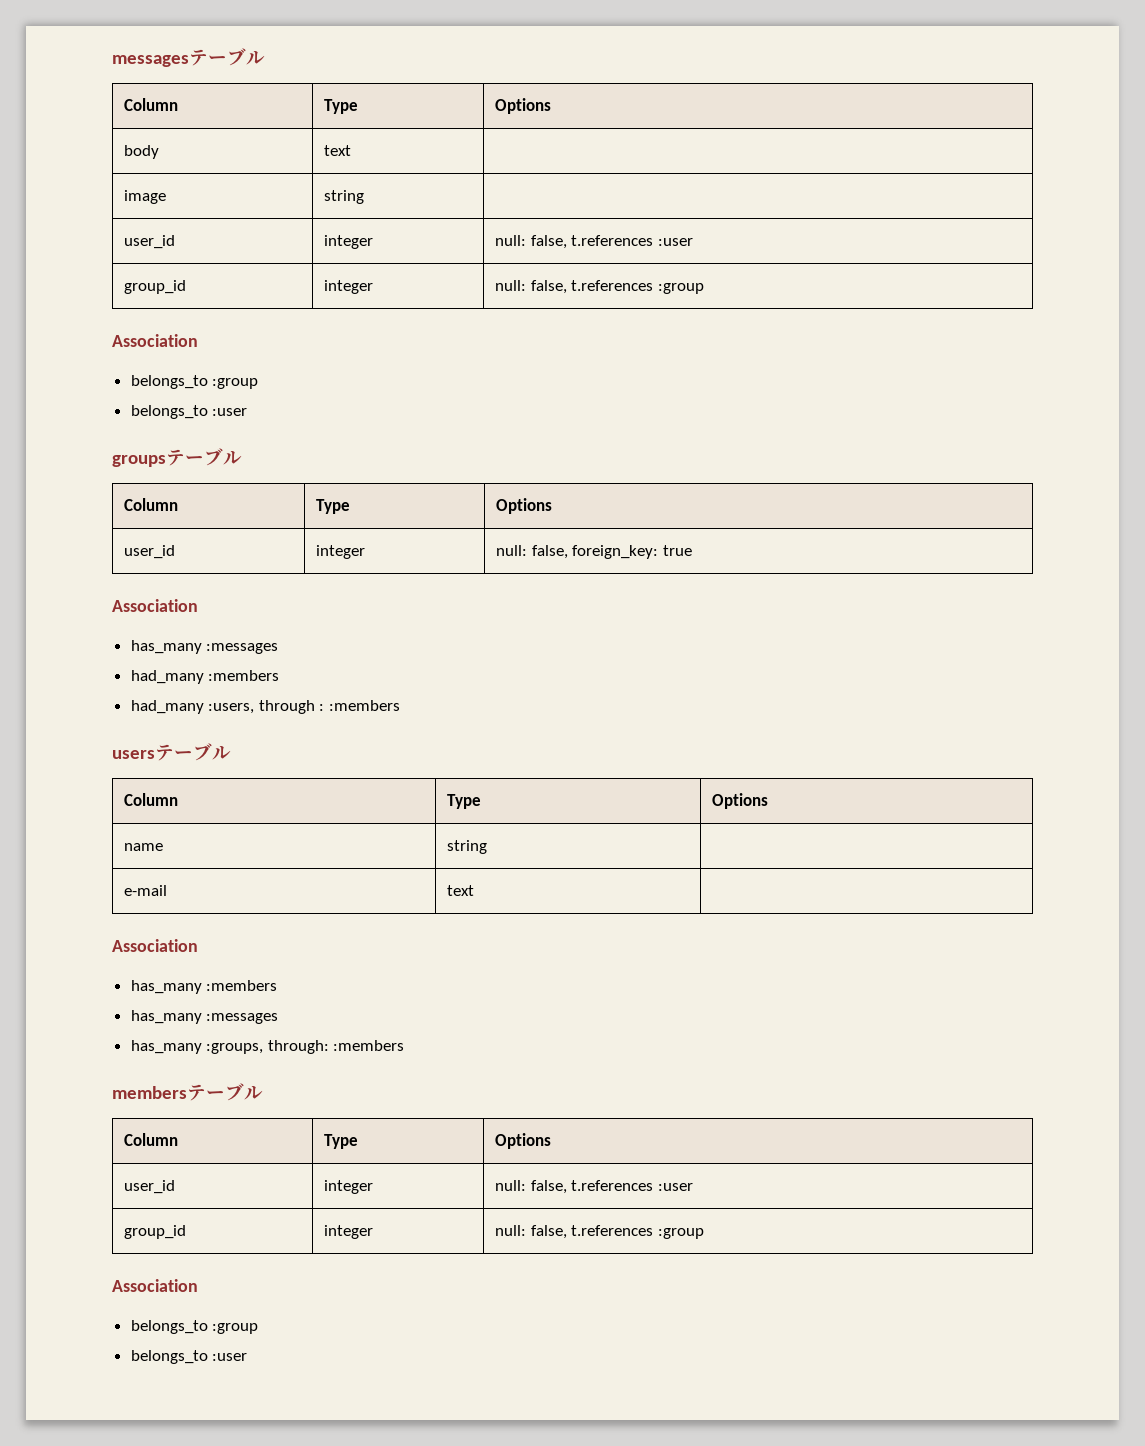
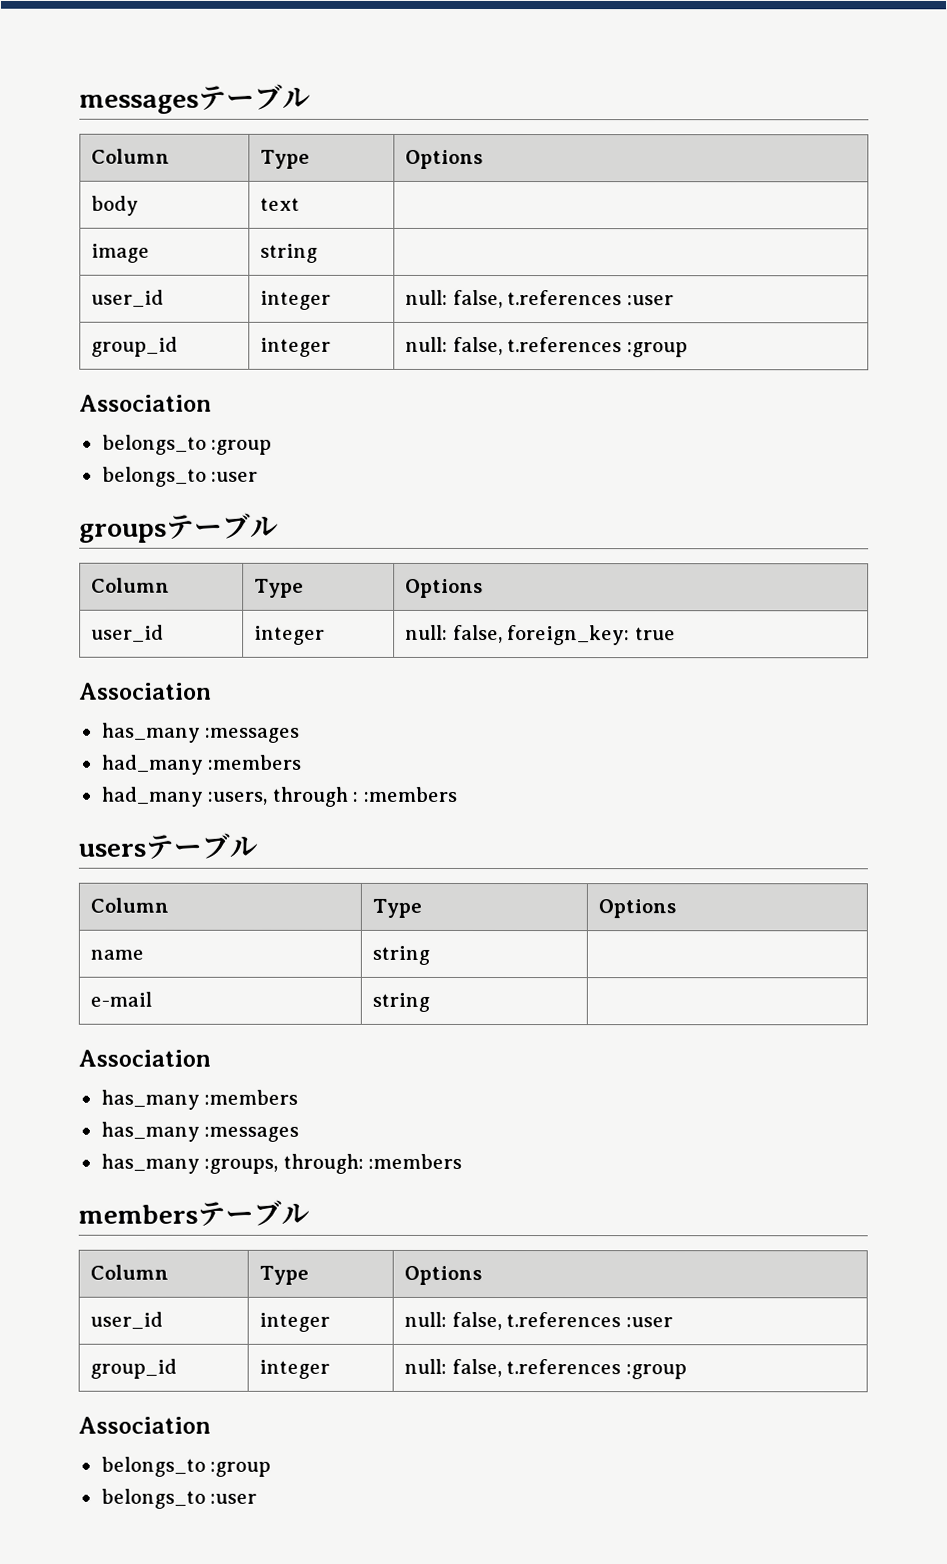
[446,885,474,896] text -> [372,992,431,1012] string

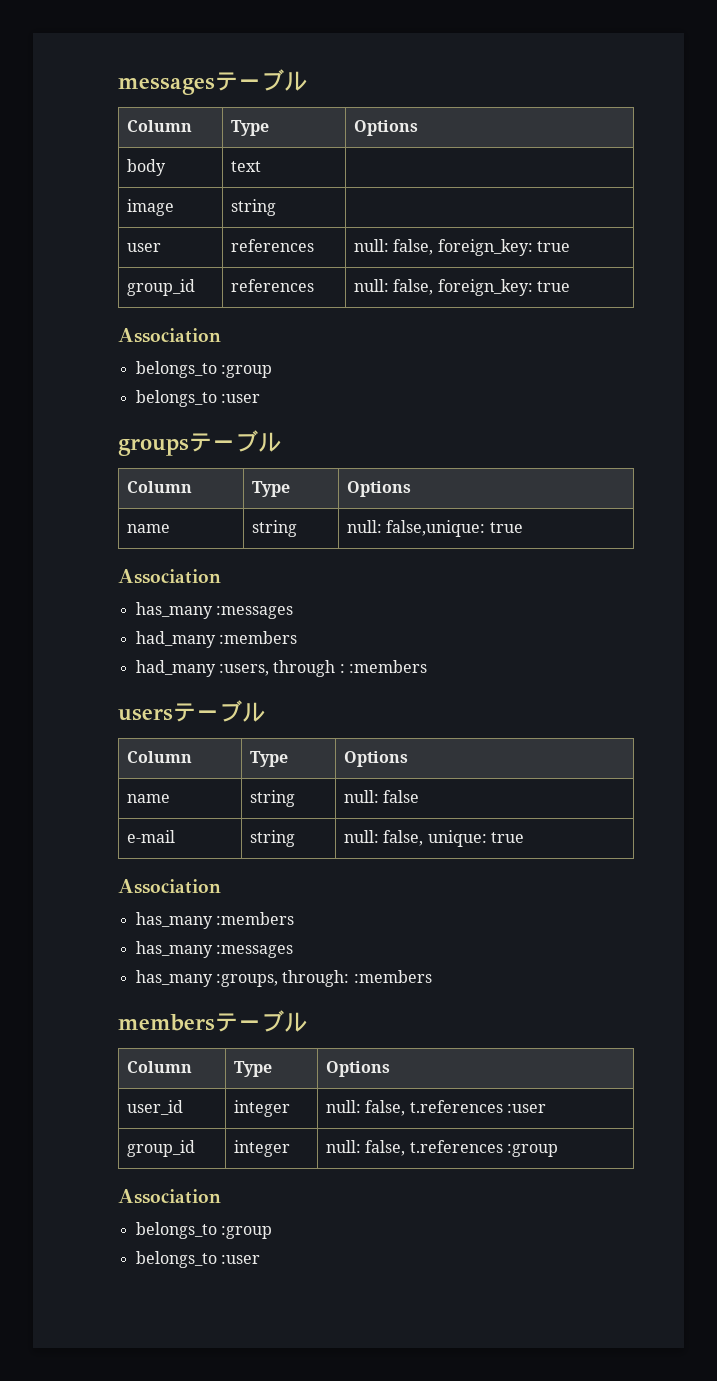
[91,289,165,308] [260,290,332,310] [405,289,674,309] [91,336,179,357] [260,337,332,357] [405,336,688,358] user_id | integer | null: false, t.references :user // group_id | integer | null: false, t.references :group -> [126,243,161,252] [230,239,314,252] [353,239,570,256] [126,279,195,296] [230,279,314,292] [353,279,570,296] user | references | null: false, foreign_key: true // group_id | references | null: false, foreign_key: true
[91,624,165,643] [254,625,326,645] [405,624,631,646] user_id | integer | null: false, foreign_key: -> [126,524,170,533] [251,520,297,537] [346,520,486,537] name | string | null: false,unique:
(431, 955) none -> [343,790,420,803] null: false
(431, 1002) none -> [343,830,524,847] null: false, unique: true

